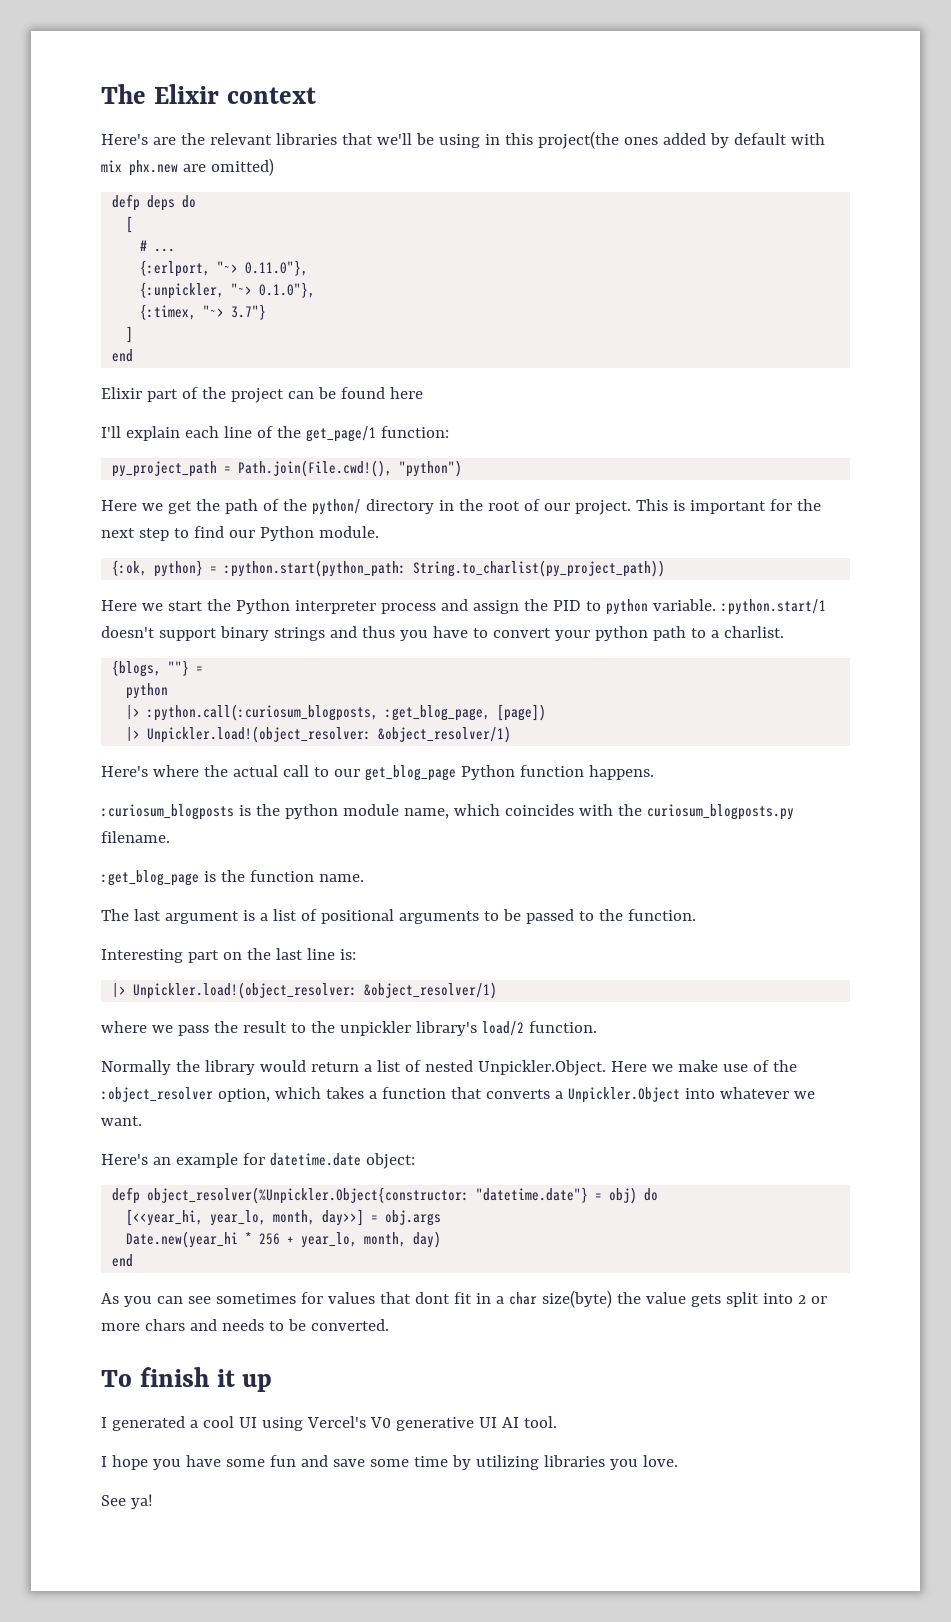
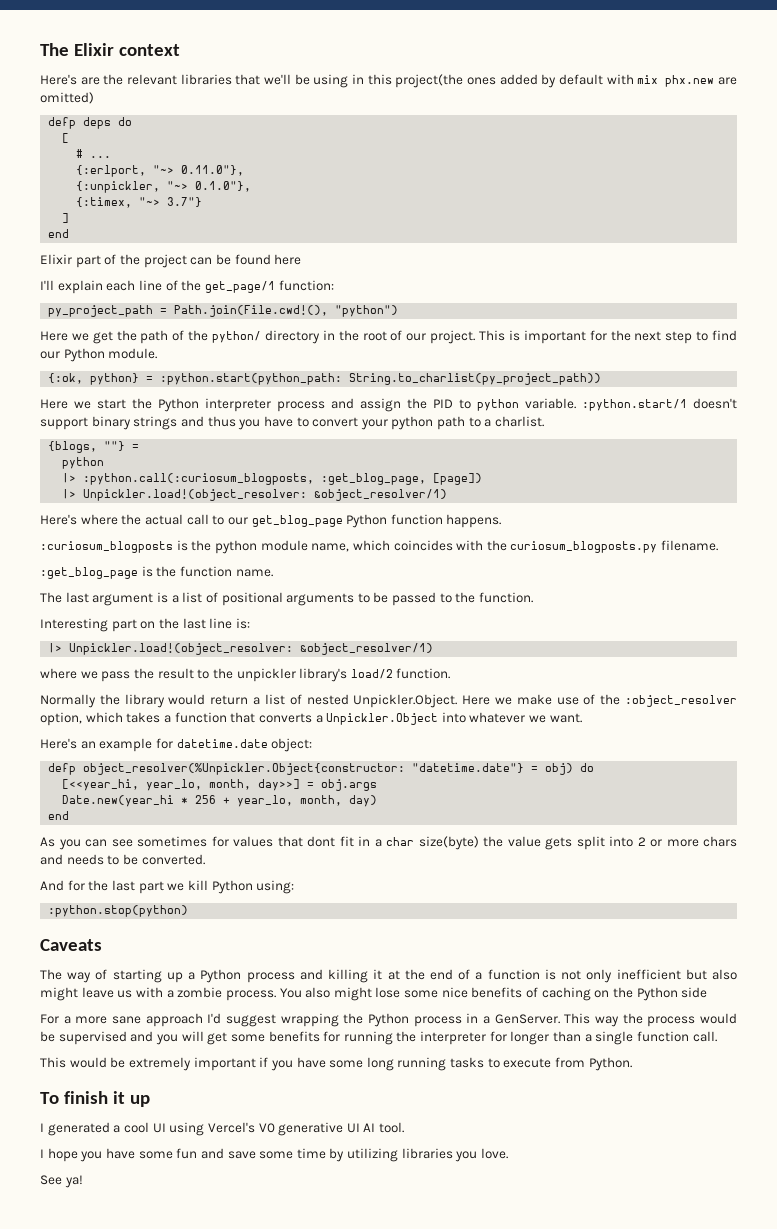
(389, 1325) none -> [40,880,295,894] [48,905,189,917] [40,939,102,951] [40,969,738,983] [40,987,708,1001] [40,1013,737,1027] [40,1031,717,1045] [40,1057,632,1071] // And for the last part we kill Python using: // :python.stop(python) // Caveats // The way of starting up a Python process and killing it at the end of a function is not only inefficient but also might leave us with a zombie process. You also might lose some nice benefits of caching on the Python side // For a more sane approach I'd suggest wrapping the Python process in a GenServer. This way the process would be supervised and you will get some benefits for running the interpreter for longer than a single function call. // This would be extremely important if you have some long running tasks to execute from Python.

